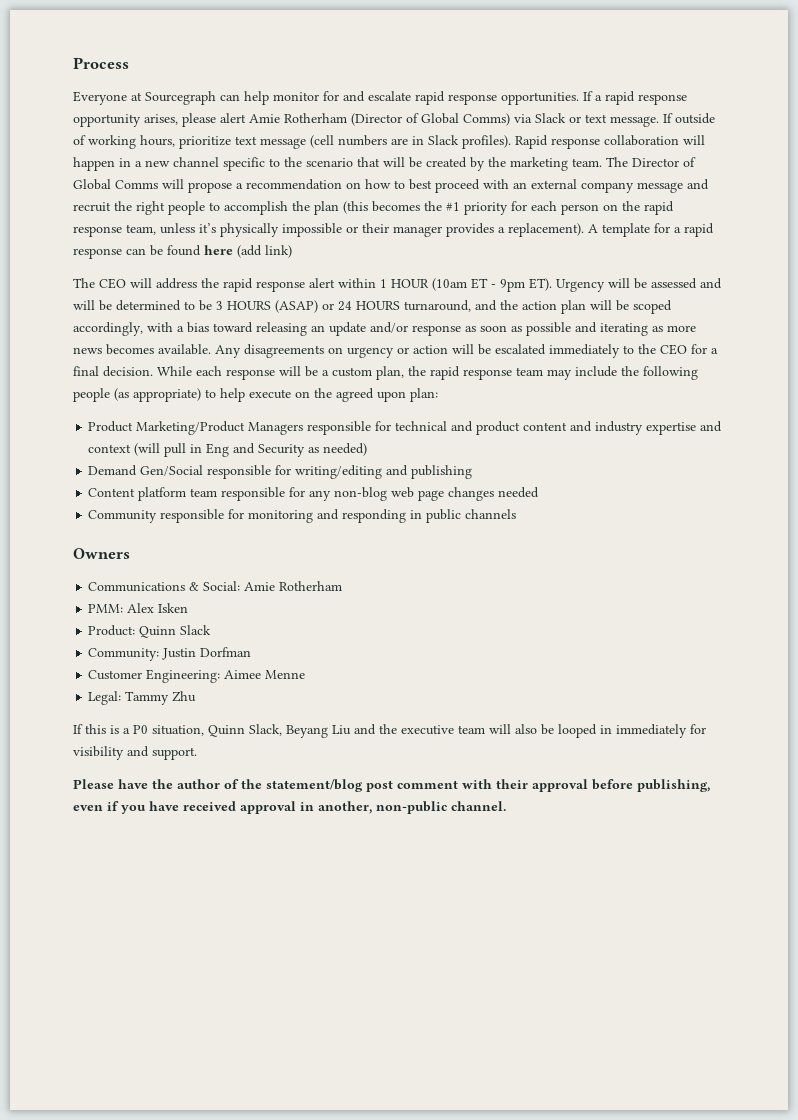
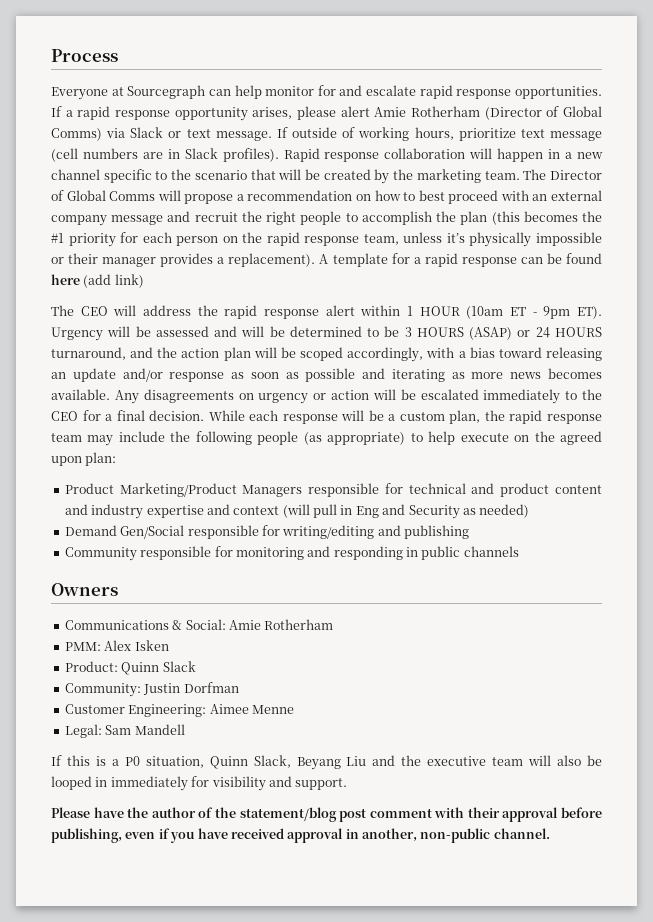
[88,487,540,501] // Content platform team responsible for any non-blog web page changes needed -> (469, 532) none
[125,691,197,705] Tammy Zhu -> [105,724,185,735] Sam Mandell

